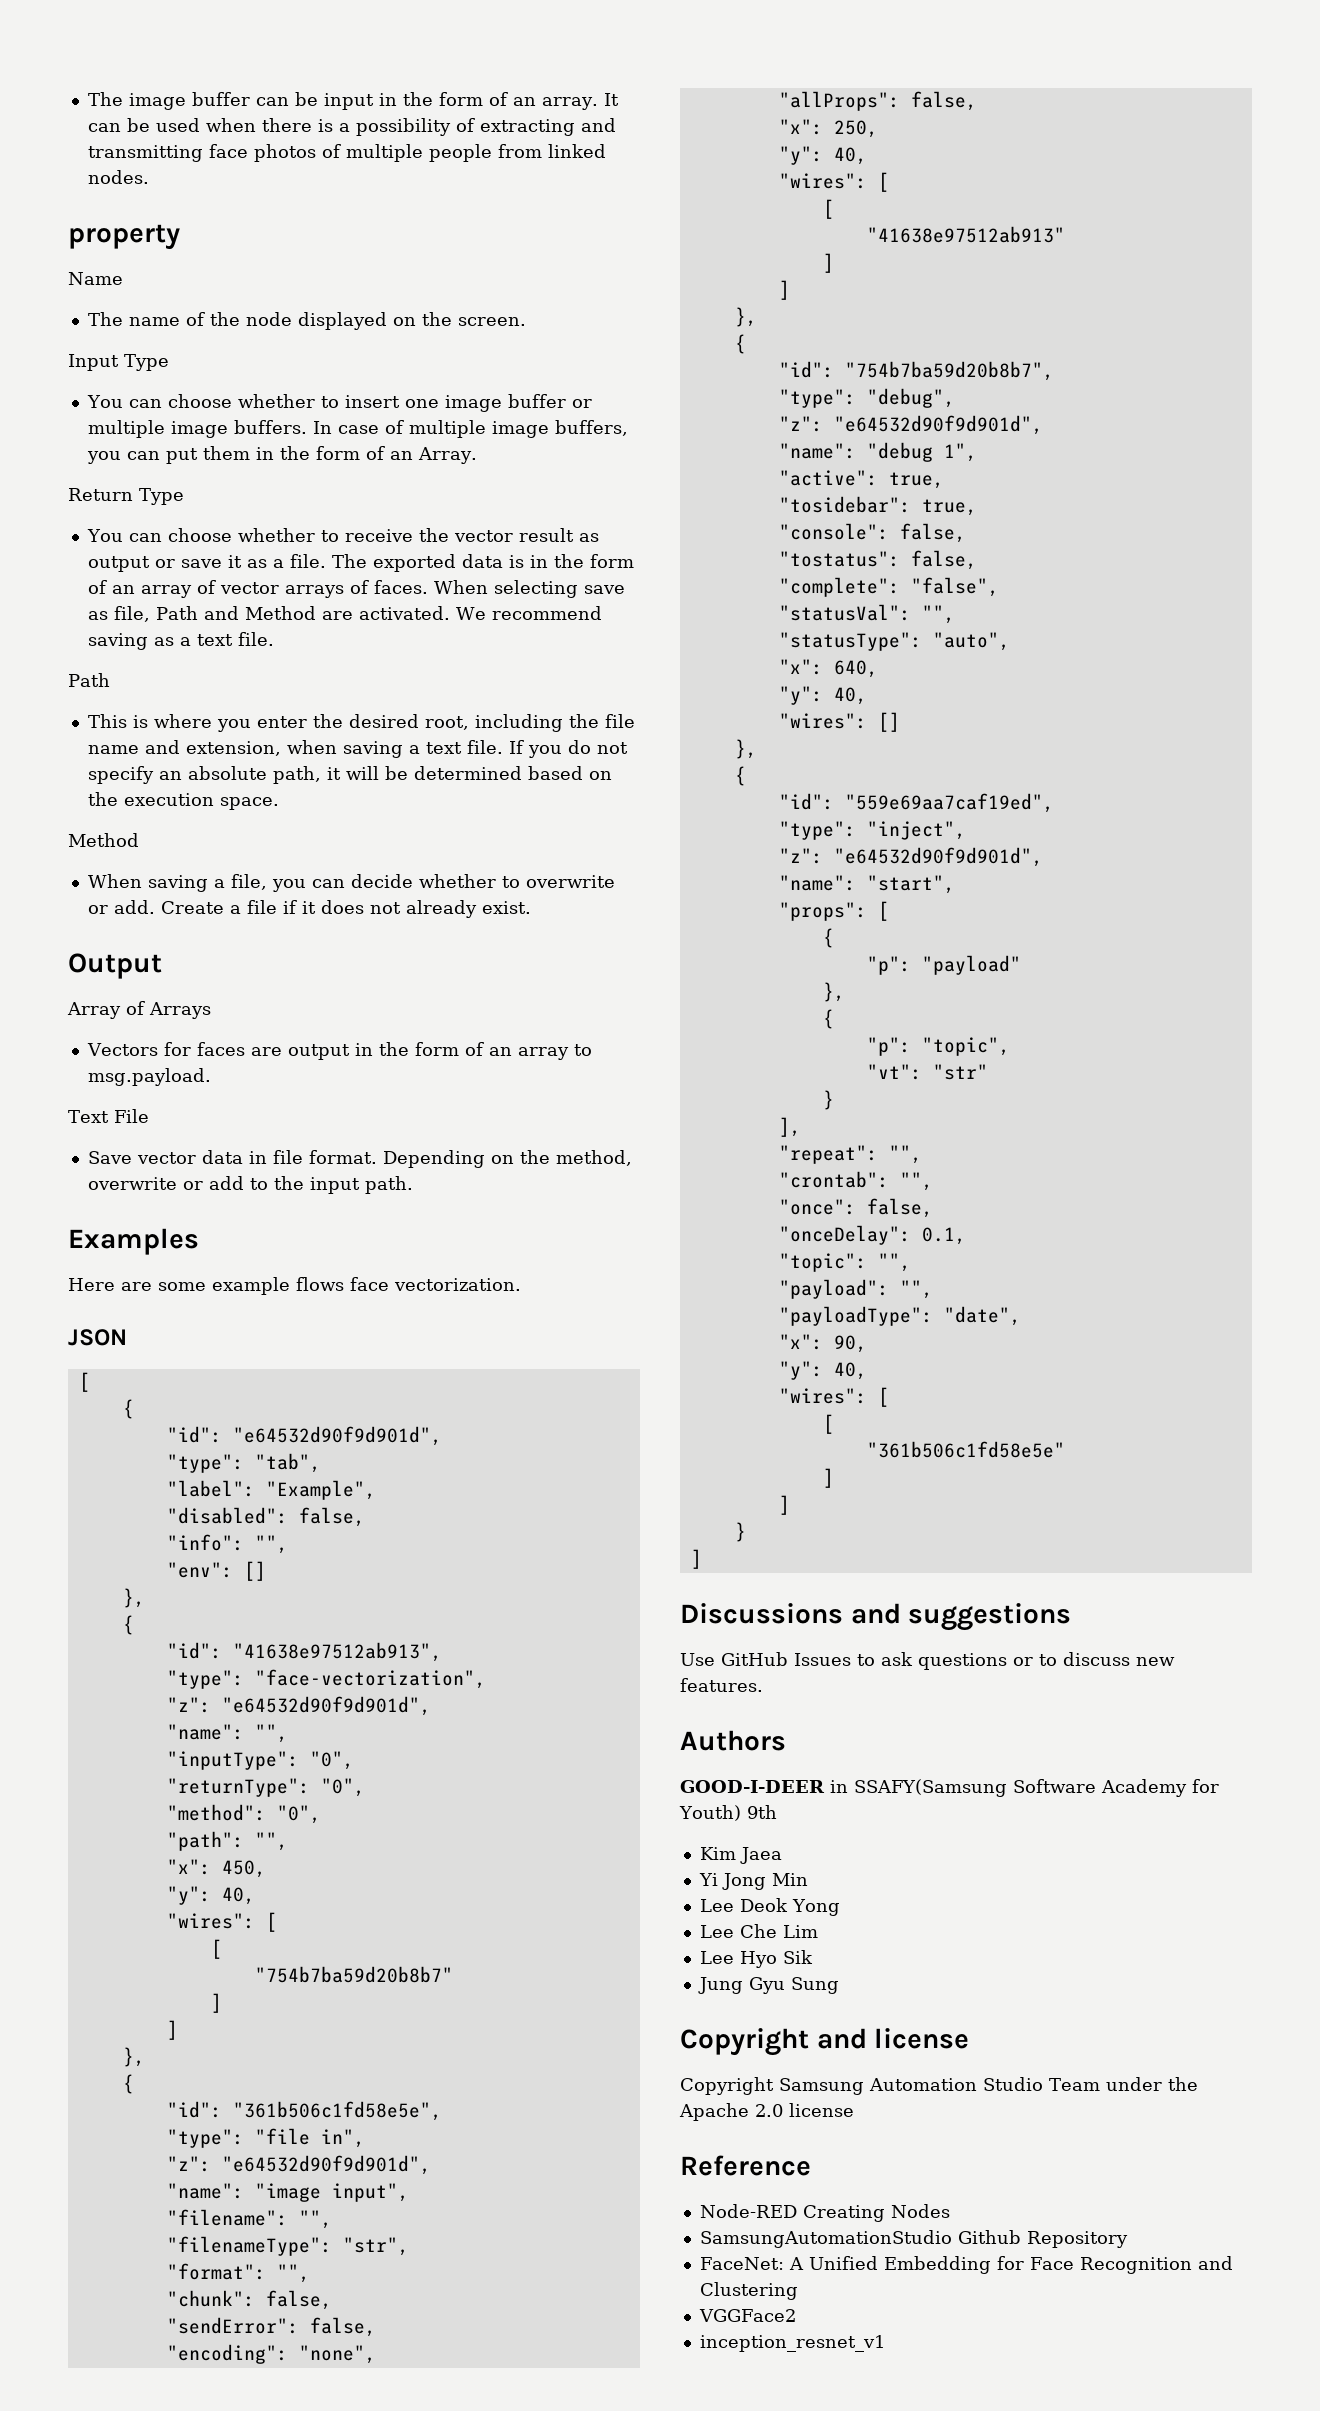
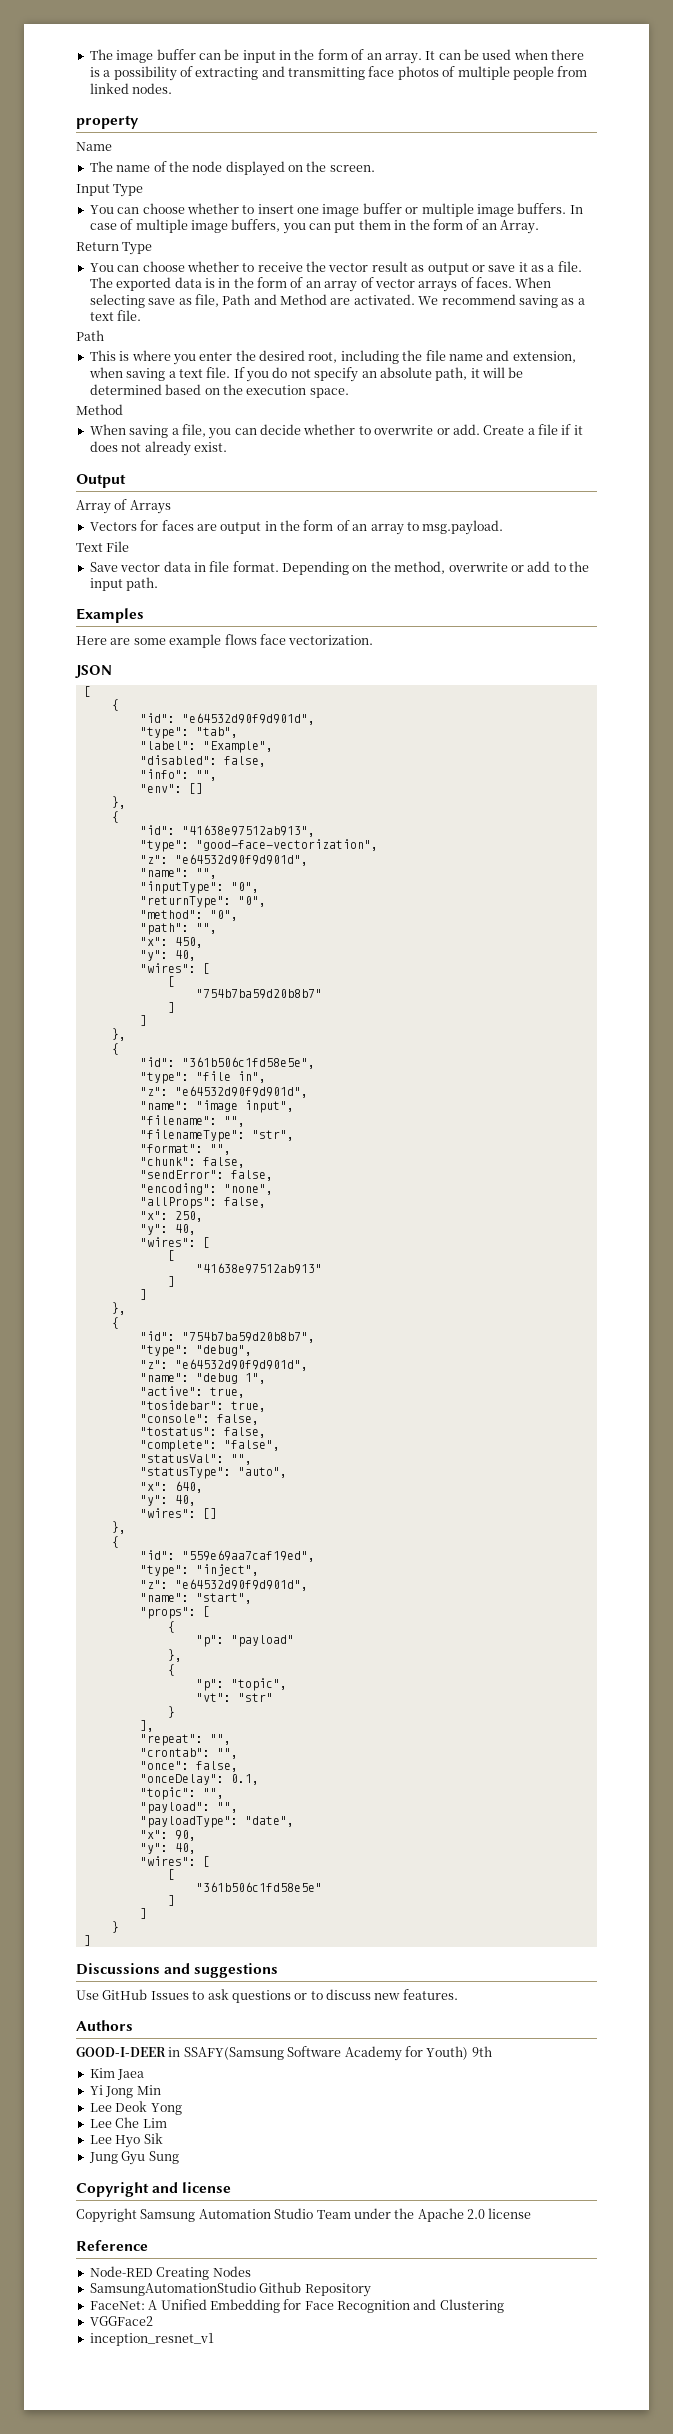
[254,1669,486,1689] "face-vectorization", -> [195,839,378,851] "good-face-vectorization",

